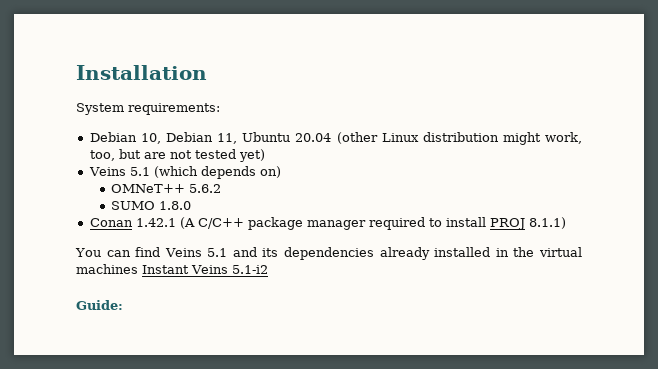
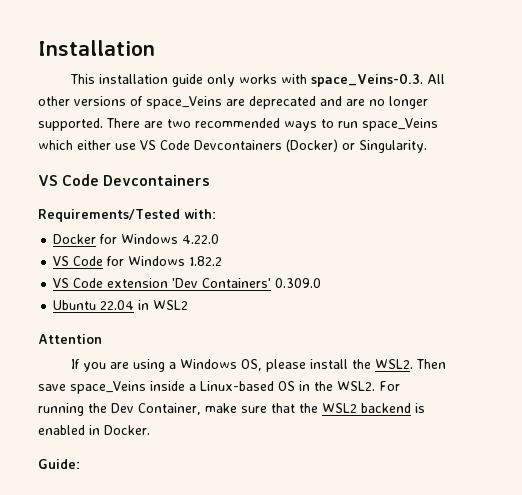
[76,103,220,115] [89,132,582,145] [89,149,265,162] [88,166,281,179] [111,184,222,193] [111,201,192,210] [89,217,566,230] [75,247,582,260] [76,264,268,274] System requirements: // Debian 10, Debian 11, Ubuntu 20.04 (other Linux distribution might work, too, but are not tested yet) // Veins 5.1 (which depends on) // OMNeT++ 5.6.2 // SUMO 1.8.0 // Conan 1.42.1 (A C/C++ package manager required to install PROJ 8.1.1) // You can find Veins 5.1 and its dependencies already installed in the virtual machines Instant Veins 5.1-i2 -> [70,73,446,87] [38,96,428,109] [38,118,438,131] [38,139,427,153] [38,174,211,186] [38,209,216,222] [53,234,220,244] [53,256,223,266] [53,278,322,288] [53,300,189,310] [38,334,102,344] [71,359,447,372] [38,381,400,394] [38,403,425,416] [38,425,150,435] This installation guide only works with space_Veins-0.3. All other versions of space_Veins are deprecated and are no longer supported. There are two recommended ways to run space_Veins which either use VS Code Devcontainers (Docker) or Singularity. // VS Code Devcontainers // Requirements/Tested with: // Docker for Windows 4.22.0 // VS Code for Windows 1.82.2 // VS Code extension 'Dev Containers' 0.309.0 // Ubuntu 22.04 in WSL2 // Attention // If you are using a Windows OS, please install the WSL2. Then save space_Veins inside a Linux-based OS in the WSL2. For running the Dev Container, make sure that the WSL2 backend is enabled in Docker.

